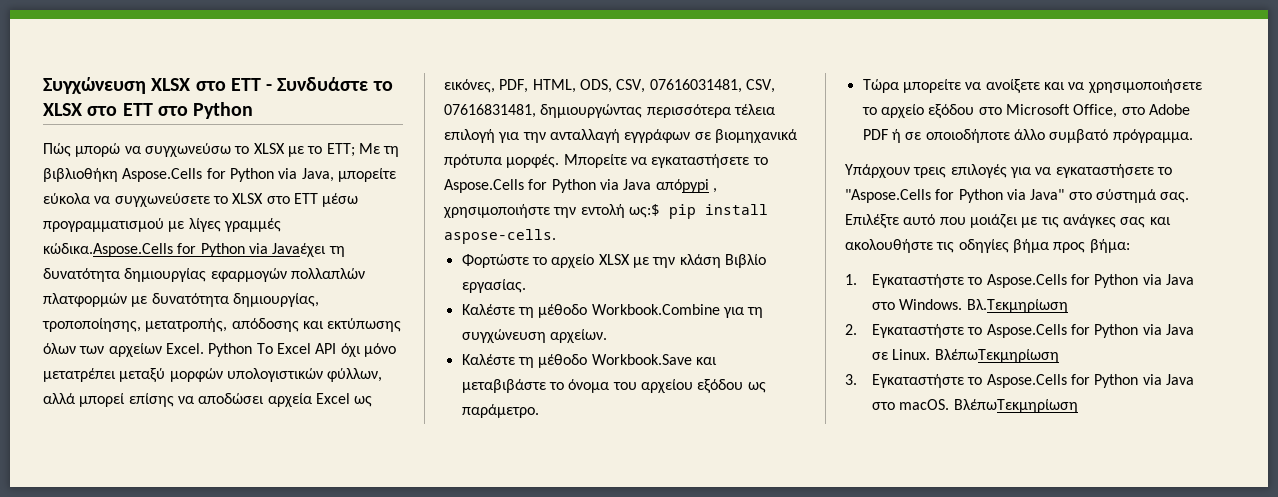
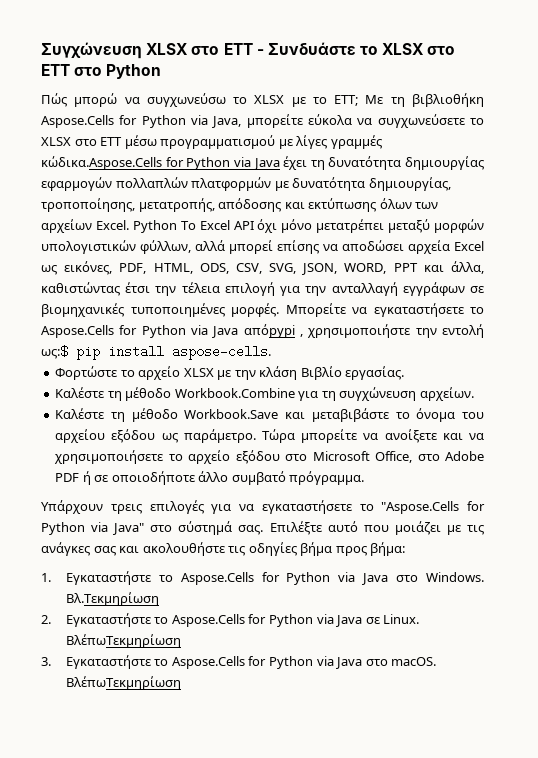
[272,243,327,257] Javaέχει -> [252,156,308,170] Java έχει
[649,79,775,93] [444,104,731,118] 07616031481, CSV, 07616831481, δημιουργώντας περισσότερα -> [269,261,485,275] [41,282,177,296] SVG, JSON, WORD, PPT και άλλα, καθιστώντας έτσι την
[714,129,797,143] [444,154,502,168] βιομηχανικά πρότυπα -> [41,303,225,317] βιομηχανικές τυποποιημένες
(539, 411) // -> (256, 436) none

